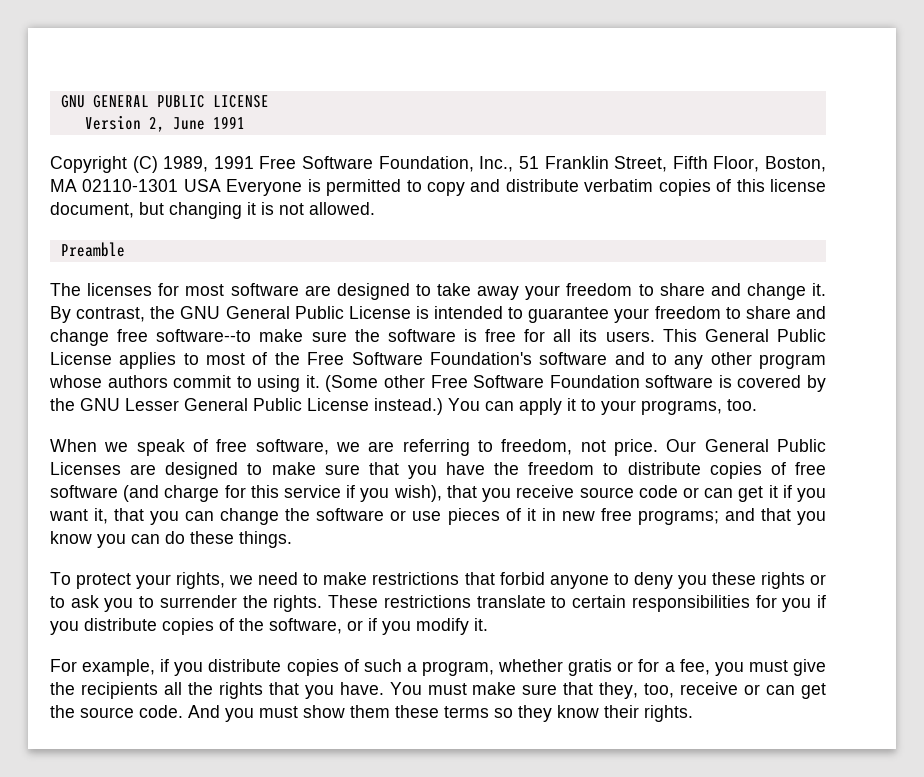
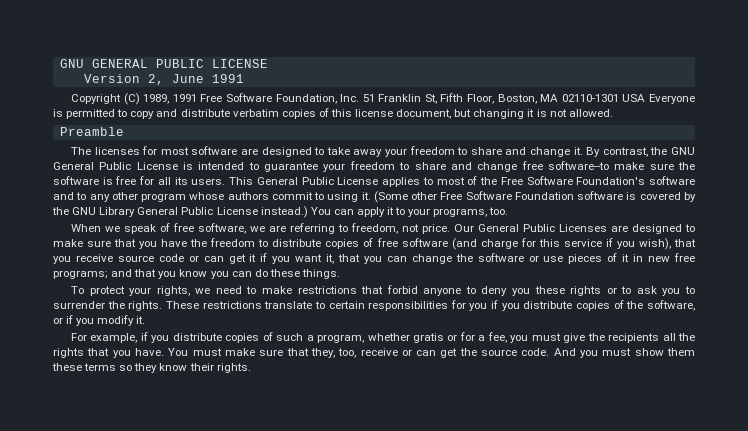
[479,156,514,172] Inc., -> [340,94,360,102] Inc.
[614,156,668,172] Street, -> [424,94,437,104] St,
[125,398,179,411] Lesser -> [99,207,136,217] Library

